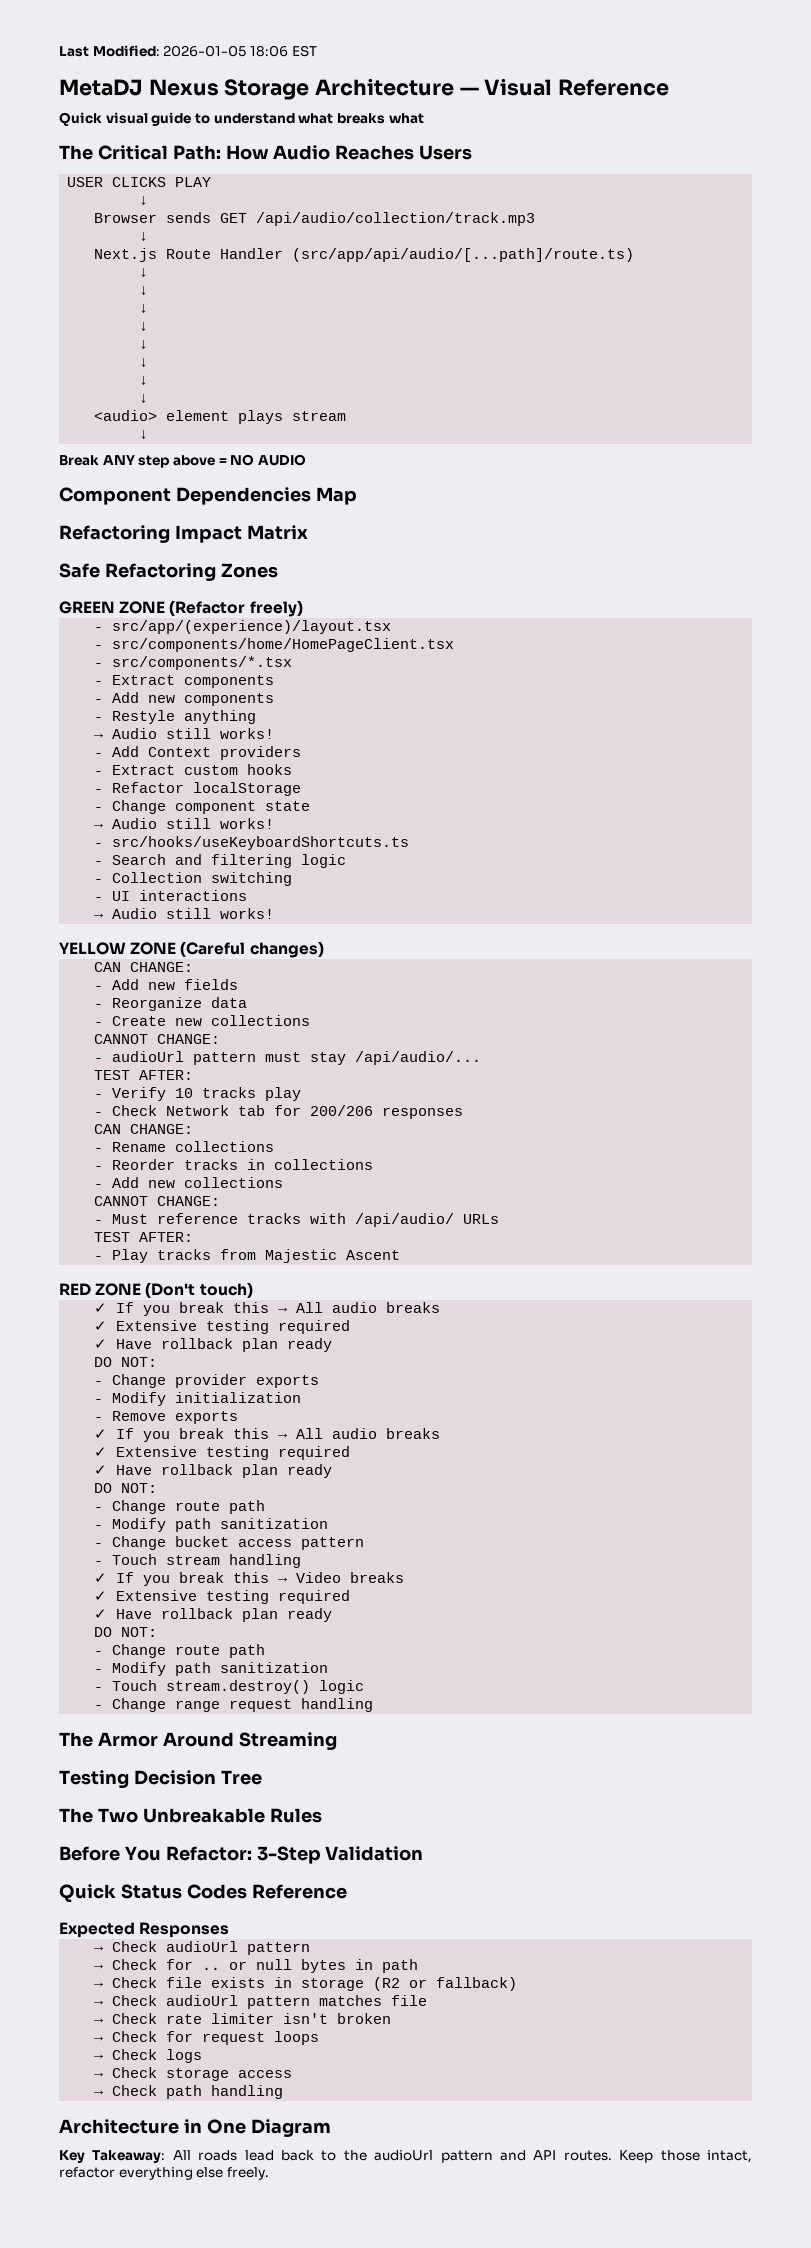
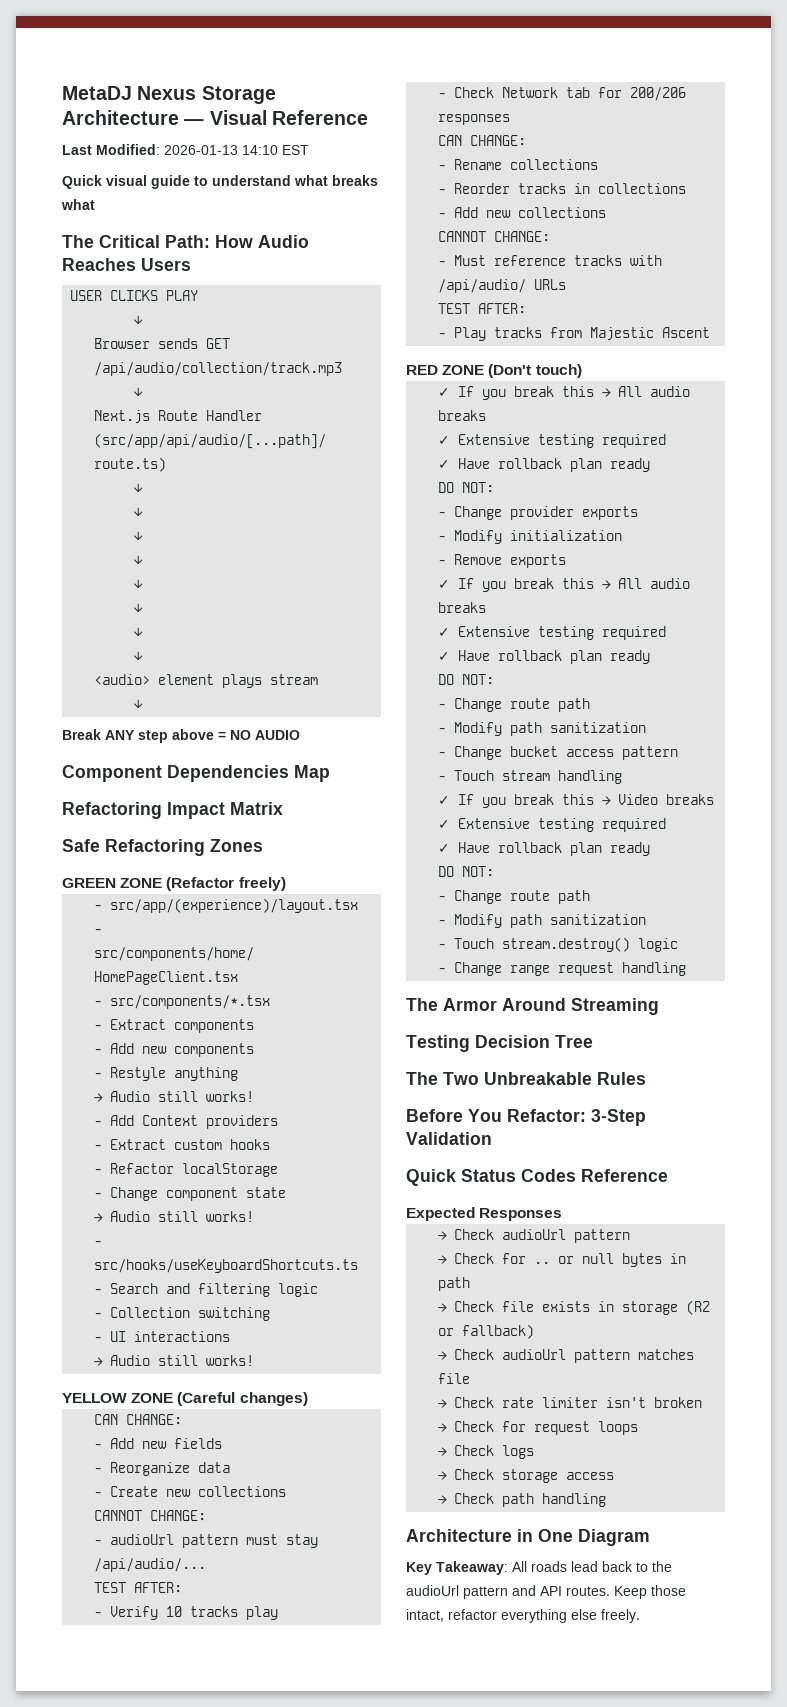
[59,45,317,57] Last Modified: 2026-01-05 18:06 EST // -> (62, 93) none
(670, 87) none -> [62,144,309,155] // Last Modified: 2026-01-13 14:10 EST

